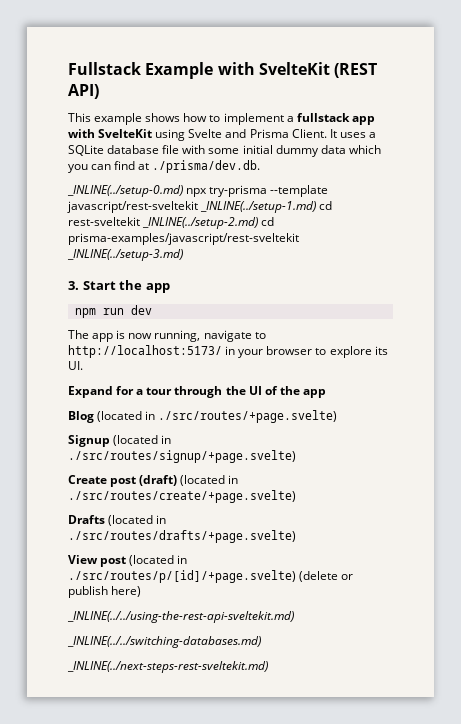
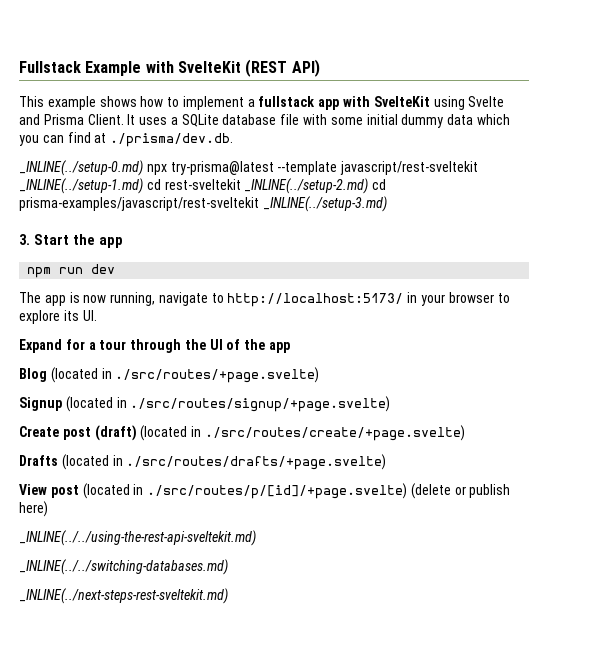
[209,185,268,197] try-prisma -> [170,161,274,175] try-prisma@latest

